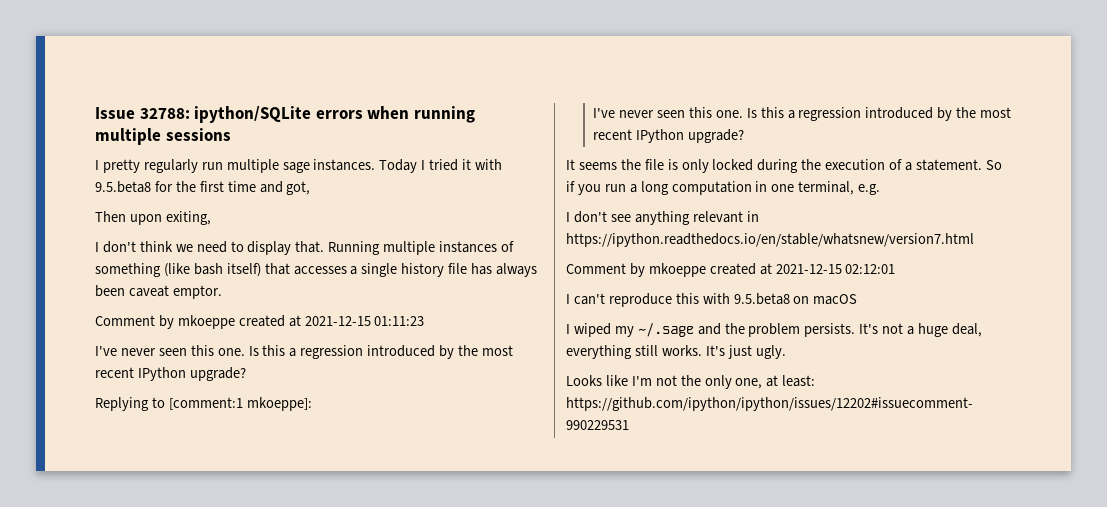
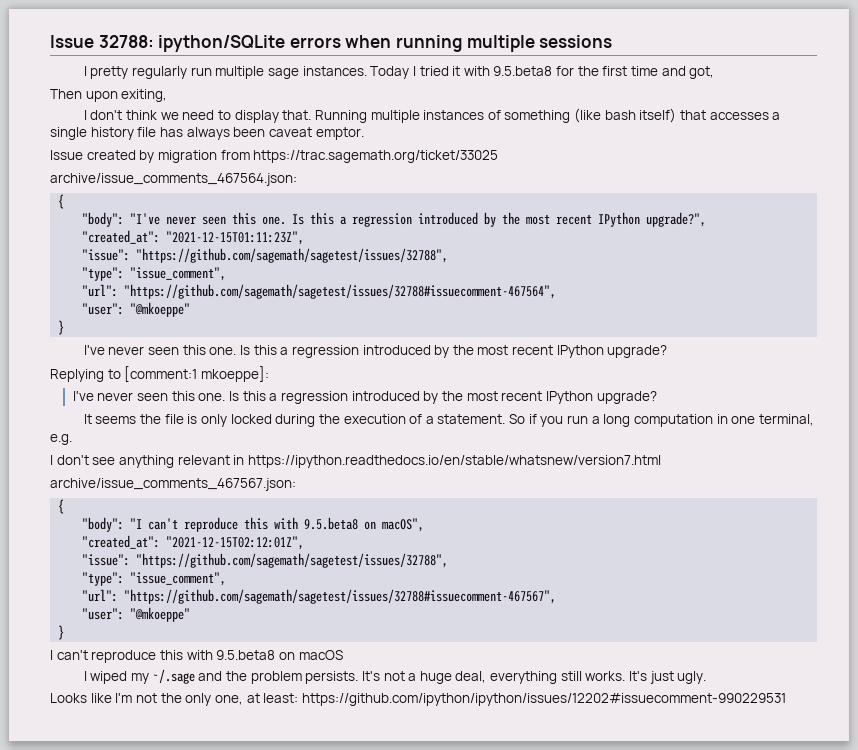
[95,315,425,329] Comment by mkoeppe created at 2021-12-15 01:11:23 -> [50,150,499,163] [50,173,297,186] [58,194,65,209] [82,212,707,227] [82,230,305,245] [82,248,449,263] [82,267,227,281] [82,284,557,299] [82,302,191,317] [58,320,65,335] Issue created by migration from https://trac.sagemath.org/ticket/33025 // archive/issue_comments_467564.json: // { // "body": "I've never seen this one. Is this a regression introduced by the most recent IPython upgrade?", // "created_at": "2021-12-15T01:11:23Z", // "issue": "https://github.com/sagemath/sagetest/issues/32788", // "type": "issue_comment", // "url": "https://github.com/sagemath/sagetest/issues/32788#issuecomment-467564", // "user": "@mkoeppe" // }
[566,263,896,277] Comment by mkoeppe created at 2021-12-15 02:12:01 -> [50,478,296,491] [58,499,65,514] [82,517,425,532] [82,535,305,550] [82,553,449,568] [82,572,227,586] [82,589,557,604] [82,607,191,622] [58,625,65,640] archive/issue_comments_467567.json: // { // "body": "I can't reproduce this with 9.5.beta8 on macOS", // "created_at": "2021-12-15T02:12:01Z", // "issue": "https://github.com/sagemath/sagetest/issues/32788", // "type": "issue_comment", // "url": "https://github.com/sagemath/sagetest/issues/32788#issuecomment-467567", // "user": "@mkoeppe" // }

